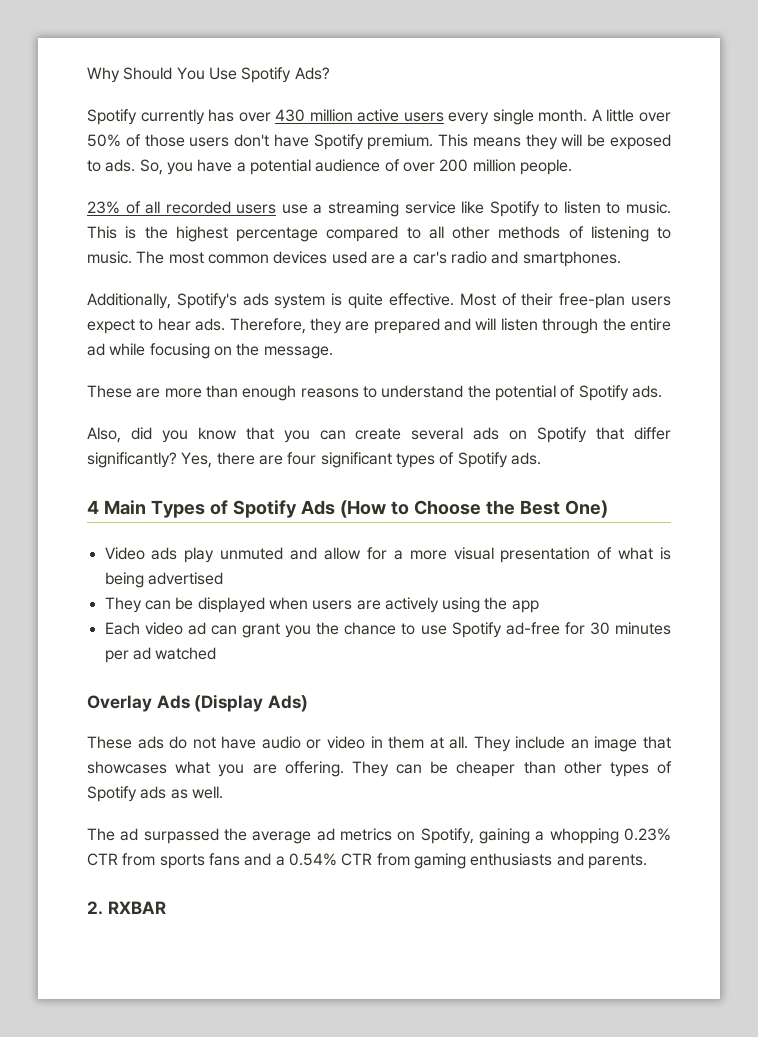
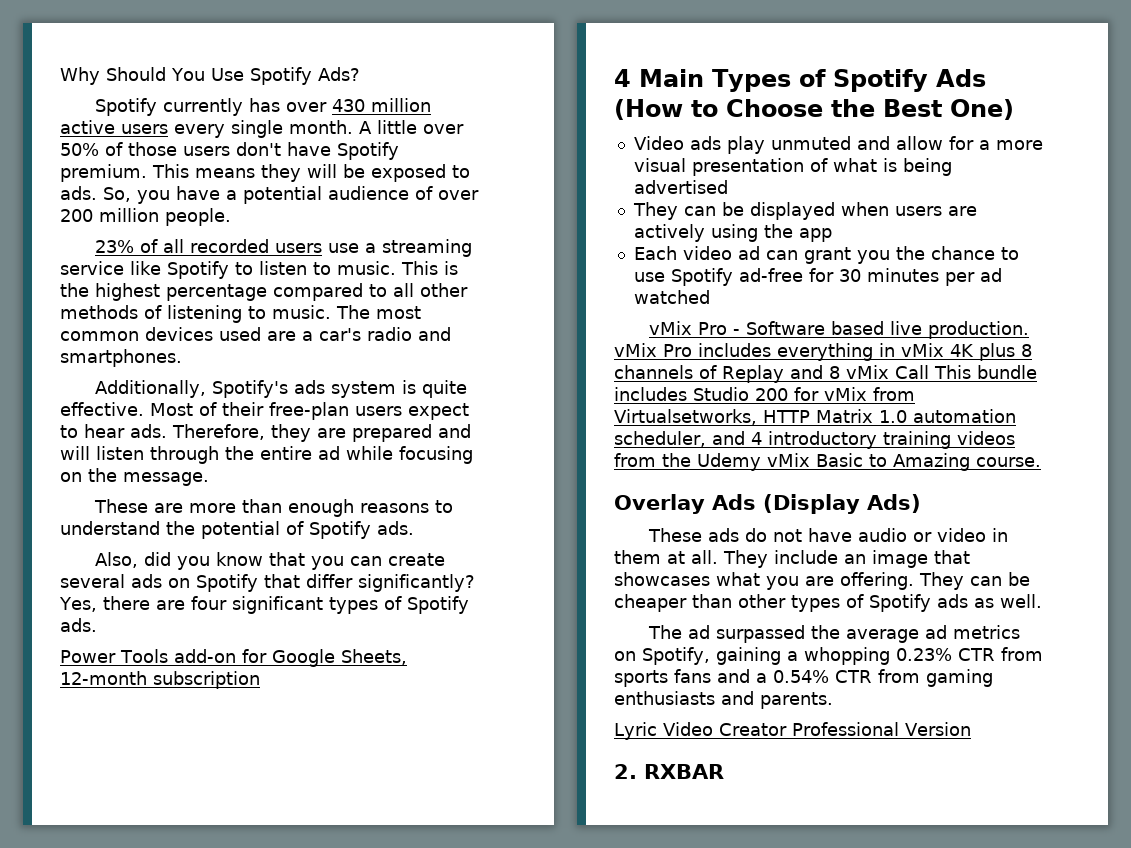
(541, 458) none -> [60,649,407,667] [60,671,260,689] // Power Tools add-on for Google Sheets, 12-month subscription
(217, 653) none -> [648,321,1029,339] [614,343,1032,361] [614,365,1037,383] [614,387,915,401] [614,409,1016,425] [614,431,1015,449] [614,453,1041,471] // vMix Pro - Software based live production. vMix Pro includes everything in vMix 4K plus 8 channels of Replay and 8 vMix Call This bundle includes Studio 200 for vMix from Virtualsetworks, HTTP Matrix 1.0 automation scheduler, and 4 introductory training videos from the Udemy vMix Basic to Amazing course.
(647, 861) none -> [614,722,971,740] // Lyric Video Creator Professional Version

